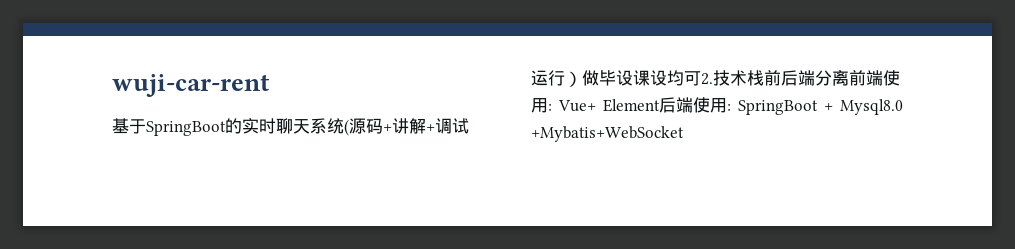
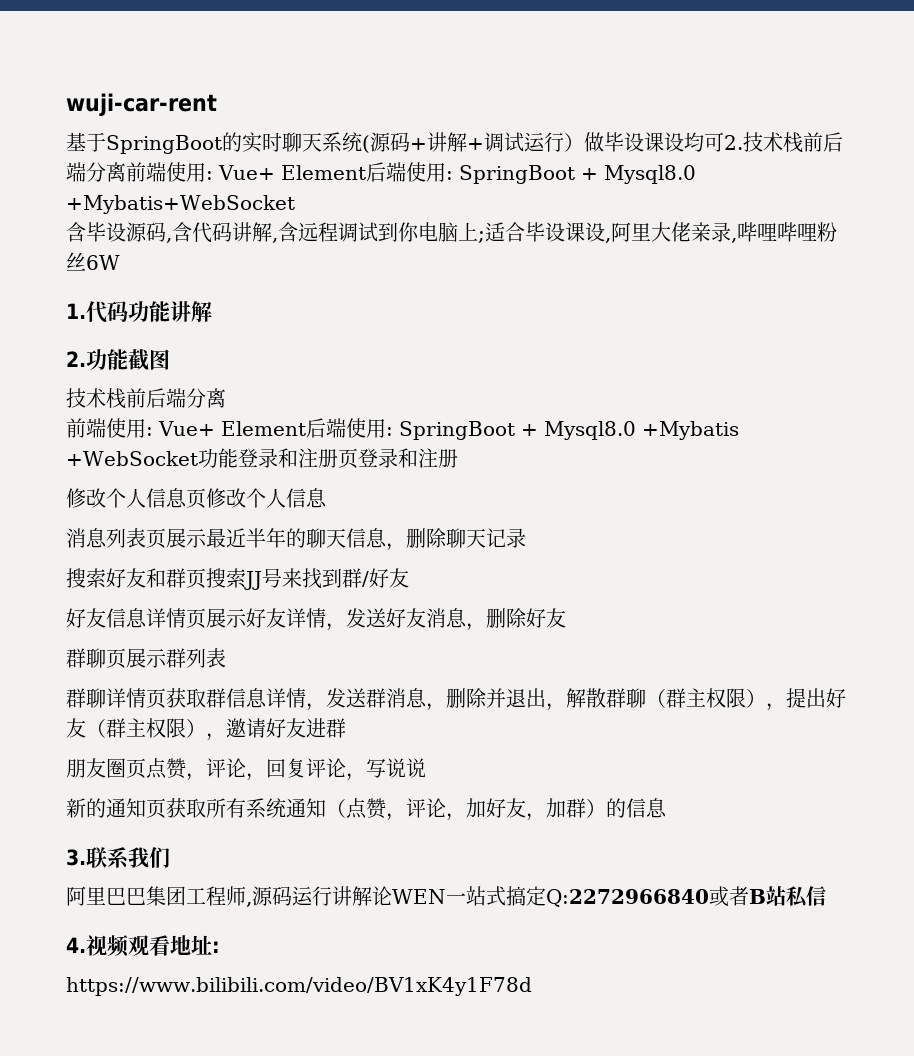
(684, 134) none -> [66,222,837,243] [66,252,120,271] [66,301,212,323] [66,349,170,371] [66,388,226,409] [66,418,739,440] [66,448,458,468] [66,488,327,508] [66,528,526,551] [66,568,409,590] [66,608,566,631] [66,648,226,668] [66,688,846,711] [66,718,346,741] [66,758,426,781] [66,798,667,821] [66,847,170,869] [66,886,826,908] [66,935,220,957] [66,977,532,996] // 含毕设源码,含代码讲解,含远程调试到你电脑上;适合毕设课设,阿里大佬亲录,哔哩哔哩粉丝6W // 1.代码功能讲解 // 2.功能截图 // 技术栈前后端分离 // 前端使用: Vue+ Element后端使用: SpringBoot + Mysql8.0 +Mybatis +WebSocket功能登录和注册页登录和注册 // 修改个人信息页修改个人信息 // 消息列表页展示最近半年的聊天信息，删除聊天记录 // 搜索好友和群页搜索JJ号来找到群/好友 // 好友信息详情页展示好友详情，发送好友消息，删除好友 // 群聊页展示群列表 // 群聊详情页获取群信息详情，发送群消息，删除并退出，解散群聊（群主权限），提出好友（群主权限），邀请好友进群 // 朋友圈页点赞，评论，回复评论，写说说 // 新的通知页获取所有系统通知（点赞，评论，加好友，加群）的信息 // 3.联系我们 // 阿里巴巴集团工程师,源码运行讲解论WEN一站式搞定Q:2272966840或者B站私信 // 4.视频观看地址: // https://www.bilibili.com/video/BV1xK4y1F78d

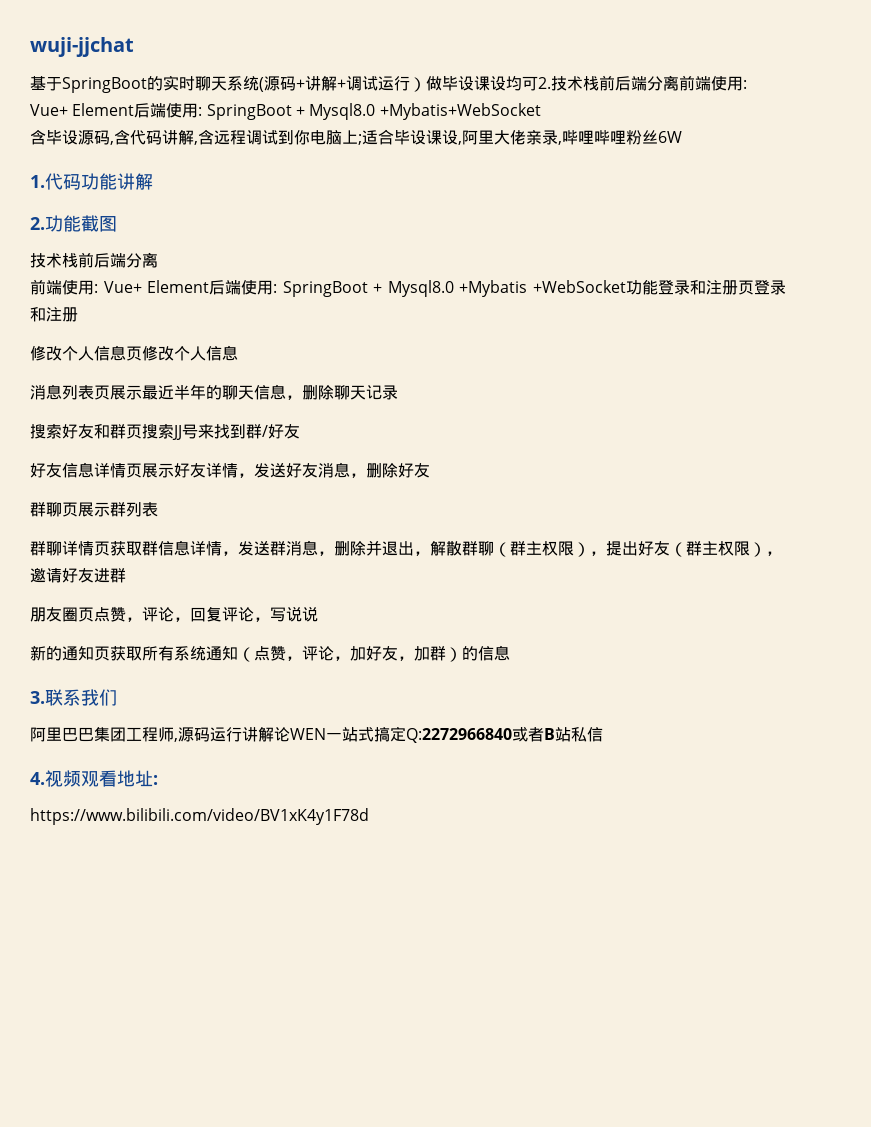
[66,93,217,116] wuji-car-rent -> [30,37,134,57] wuji-jjchat

